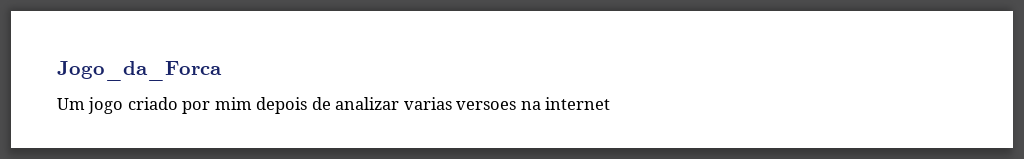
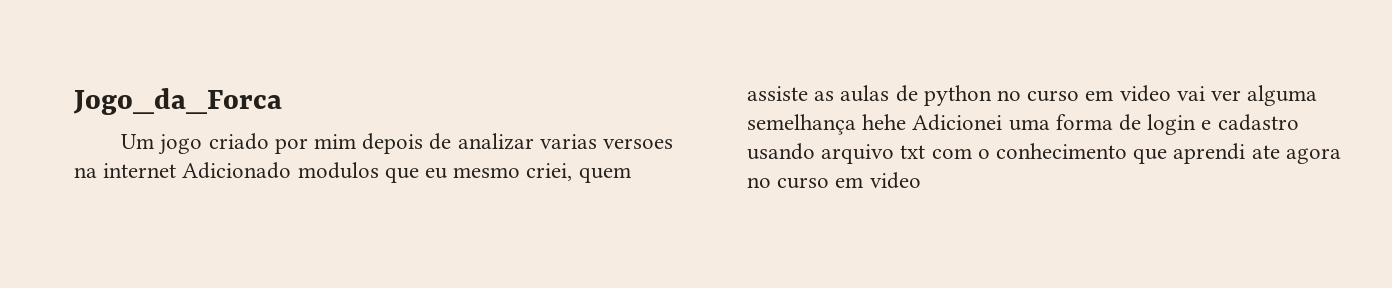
(611, 103) none -> [182,162,631,183] [747,85,1318,106] [747,114,1299,135] [747,143,1341,164] [747,172,921,189] Adicionado modulos que eu mesmo criei, quem assiste as aulas de python no curso em video vai ver alguma semelhança hehe Adicionei uma forma de login e cadastro usando arquivo txt com o conhecimento que aprendi ate agora no curso em video

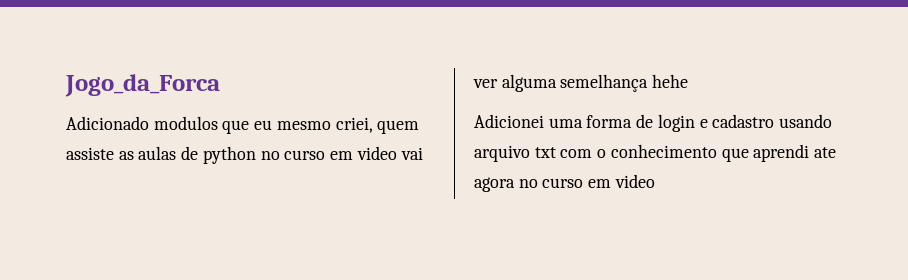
[121,133,674,155] [74,163,177,178] Um jogo criado por mim depois de analizar varias versoes na internet -> (220, 85) none
(907, 122) none -> (689, 81) //

